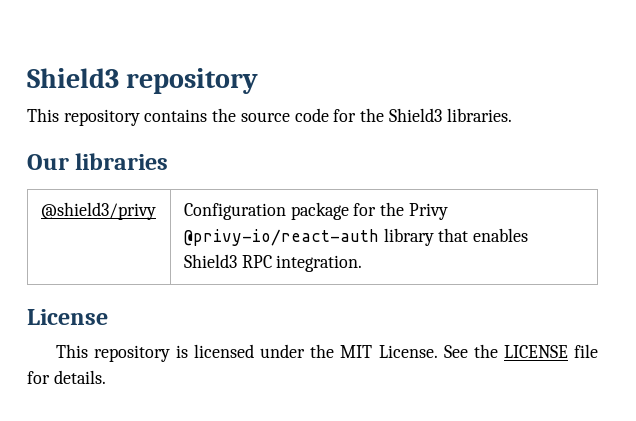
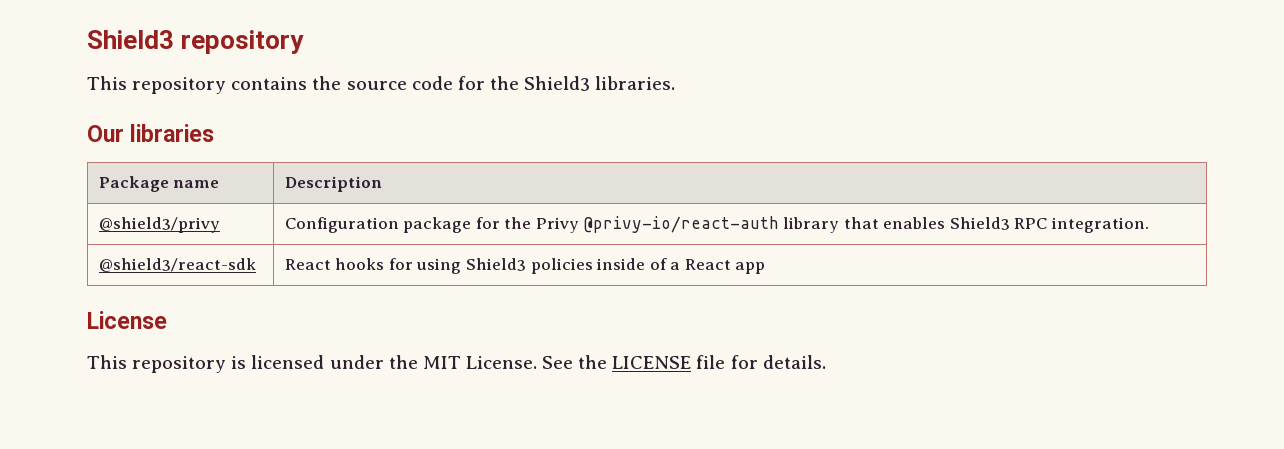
(169, 161) none -> [98,176,220,192] [284,176,382,192] // Package name | Description
(363, 263) none -> [98,258,256,272] [284,258,766,274] // @shield3/react-sdk | React hooks for using Shield3 policies inside of a React app

